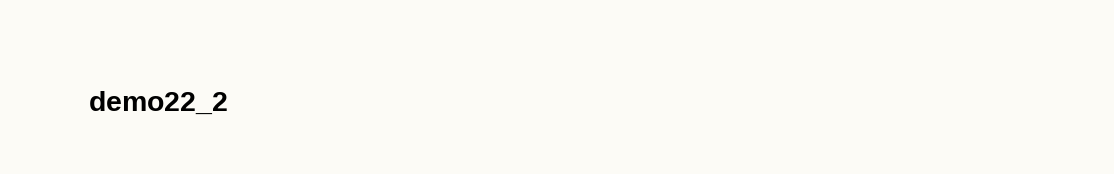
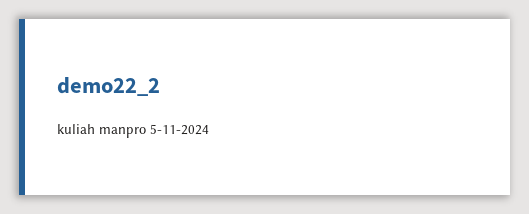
(228, 103) none -> [57,124,209,138] // kuliah manpro 5-11-2024

